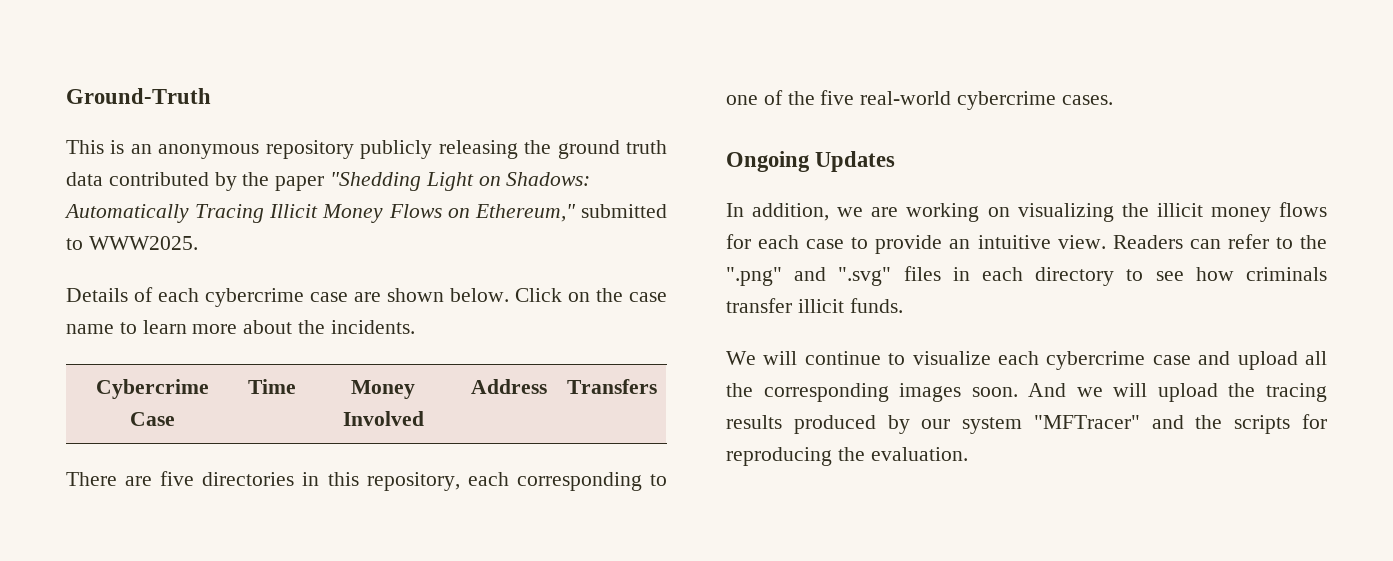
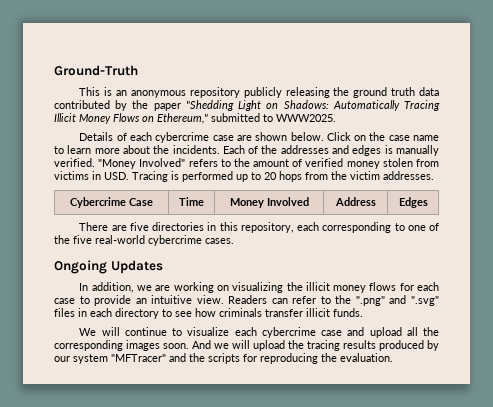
(415, 327) none -> [222,145,440,156] [54,158,440,169] [54,171,434,182] Each of the addresses and edges is manually verified. "Money Involved" refers to the amount of verified money stolen from victims in USD. Tracing is performed up to 20 hops from the victim addresses.
[566,379,657,394] Transfers -> [398,197,428,208] Edges

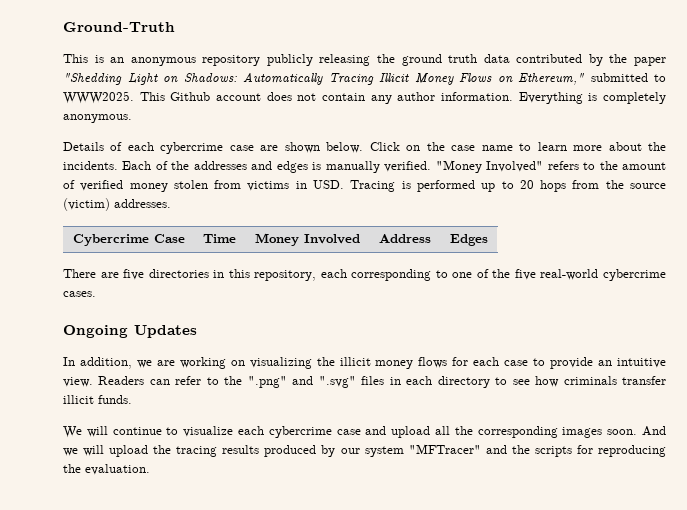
(336, 118) none -> [139,92,666,104] [63,114,132,123] This Github account does not contain any author information. Everything is completely anonymous.
[350,171,380,180] victim -> [630,183,666,189] [63,198,110,211] source (victim)

